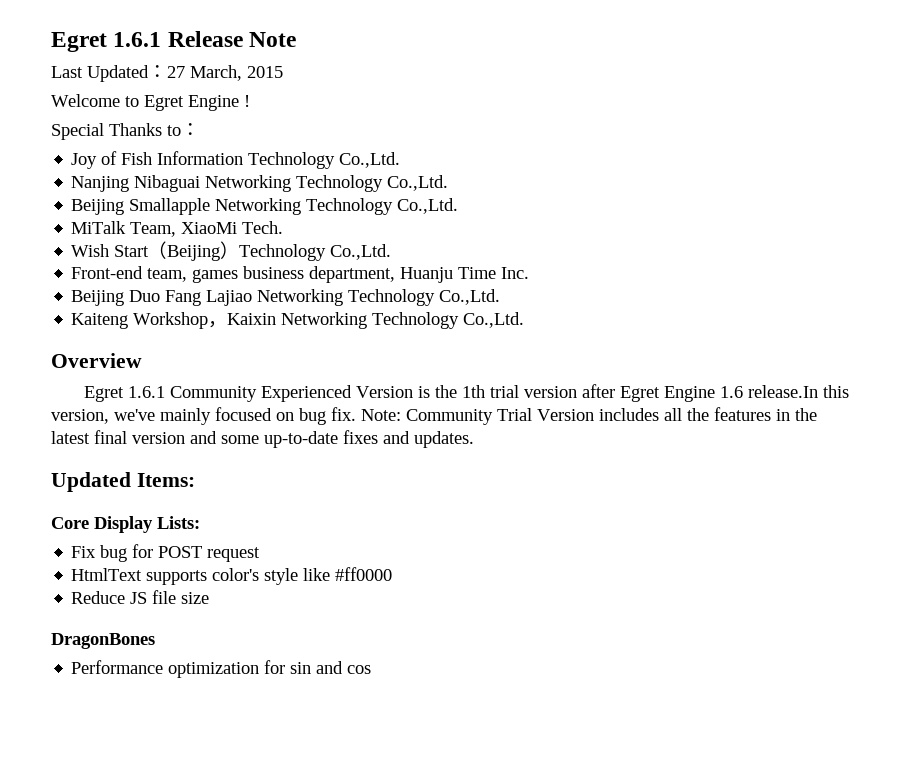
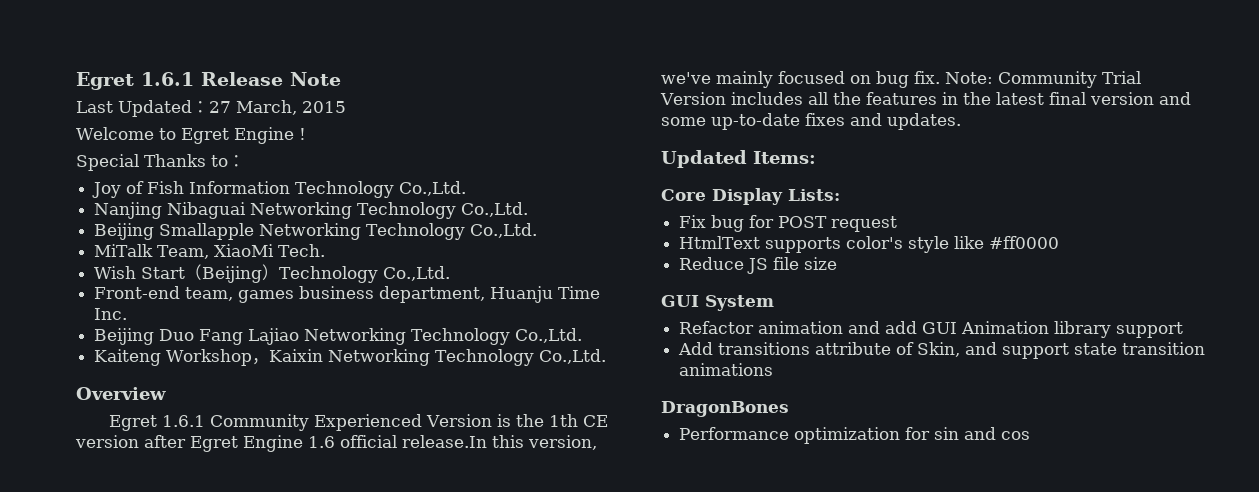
[489,385,519,398] trial -> [582,415,608,427] CE
(743, 392) none -> [340,435,397,448] official
(210, 598) none -> [661,295,774,311] [679,321,1184,338] [678,342,1206,359] [679,363,774,376] // GUI System // Refactor animation and add GUI Animation library support // Add transitions attribute of Skin, and support state transition animations

